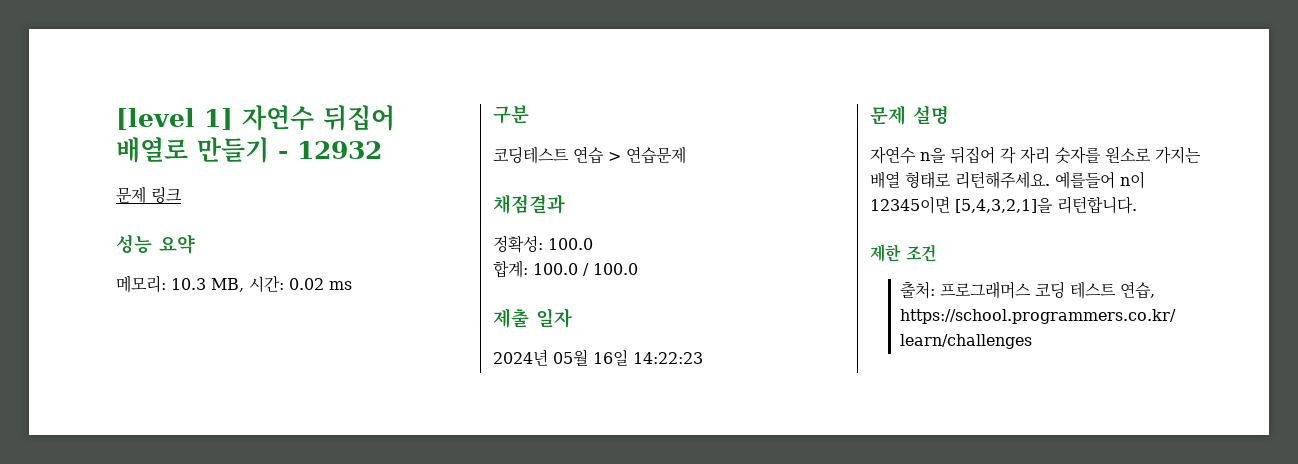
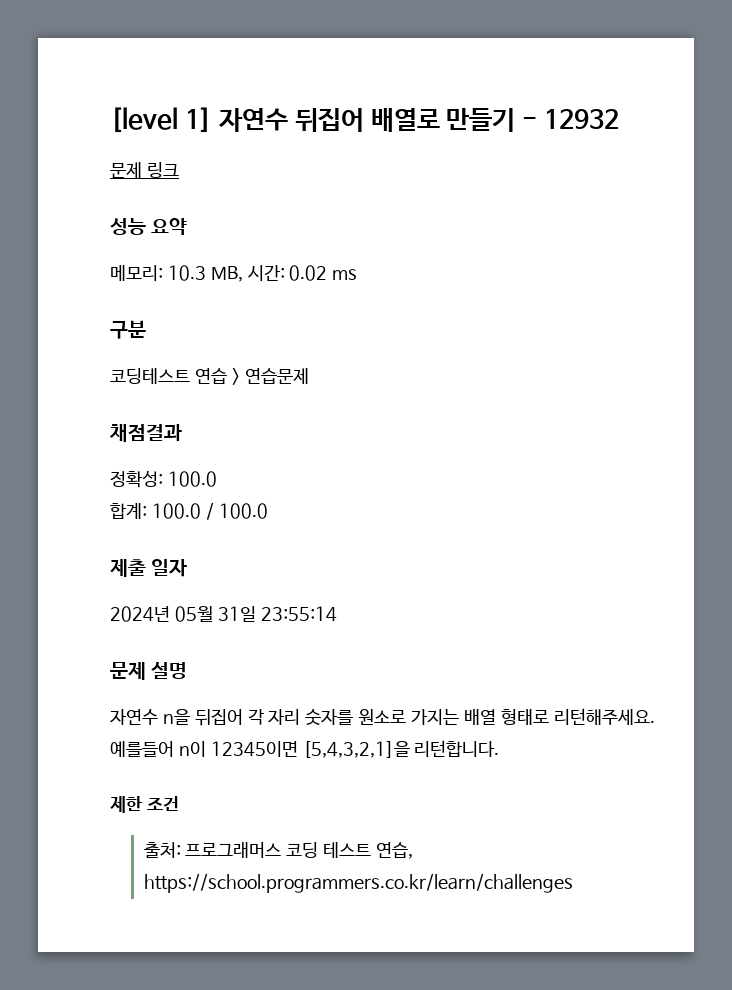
[593,350,703,366] 16일 14:22:23 -> [217,606,337,622] 31일 23:55:14

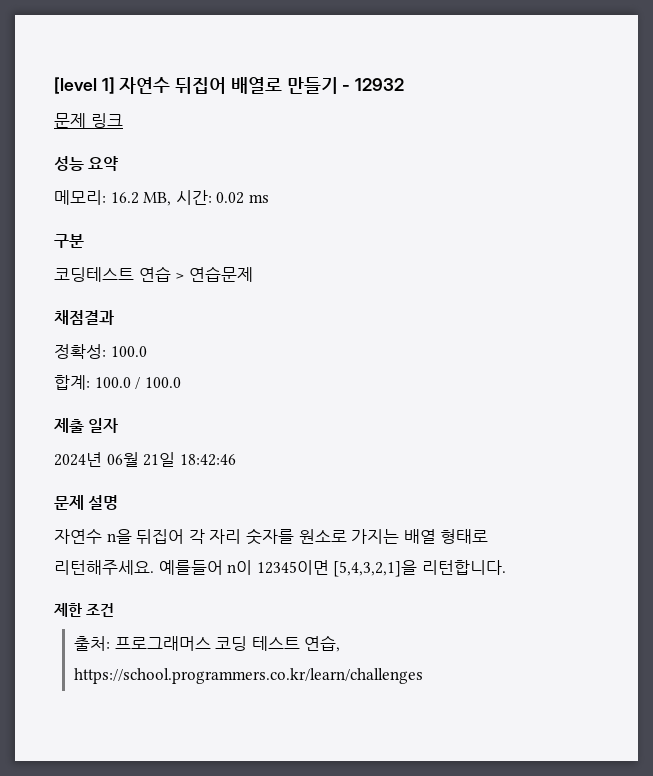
[167,265,206,281] 10.3 -> [110,192,139,204] 16.2
[174,606,337,622] 05월 31일 23:55:14 -> [106,452,236,467] 06월 21일 18:42:46

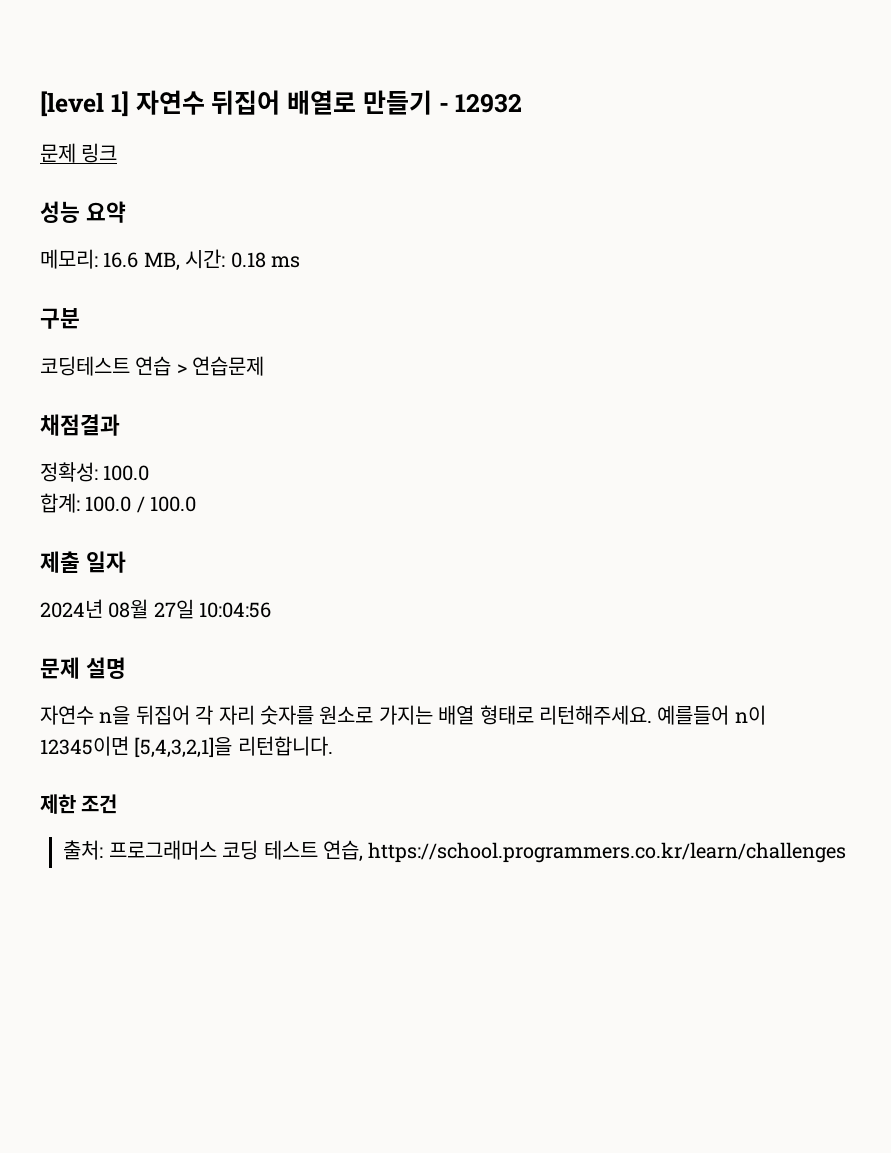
[110,192,139,204] 16.2 -> [103,252,139,268] 16.6
[216,192,245,204] 0.02 -> [230,252,266,268] 0.18
[106,452,236,467] 06월 21일 18:42:46 -> [108,599,272,619] 08월 27일 10:04:56

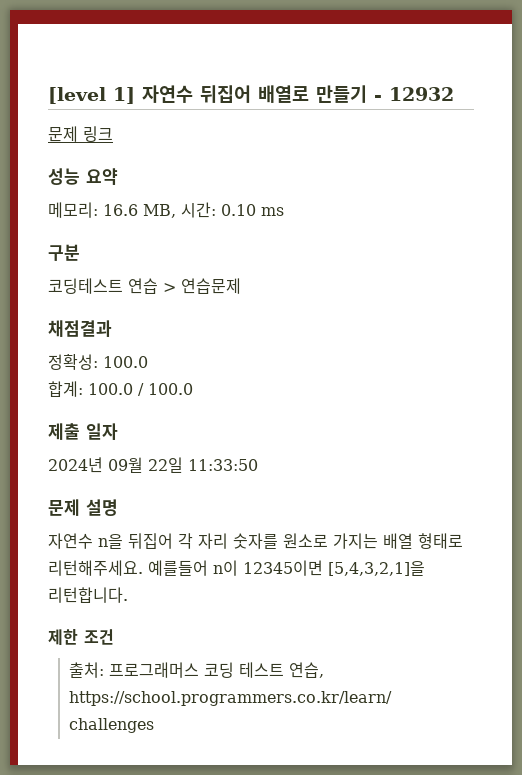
[230,252,266,268] 0.18 -> [221,204,256,216] 0.10
[108,599,272,619] 08월 27일 10:04:56 -> [108,457,258,473] 09월 22일 11:33:50

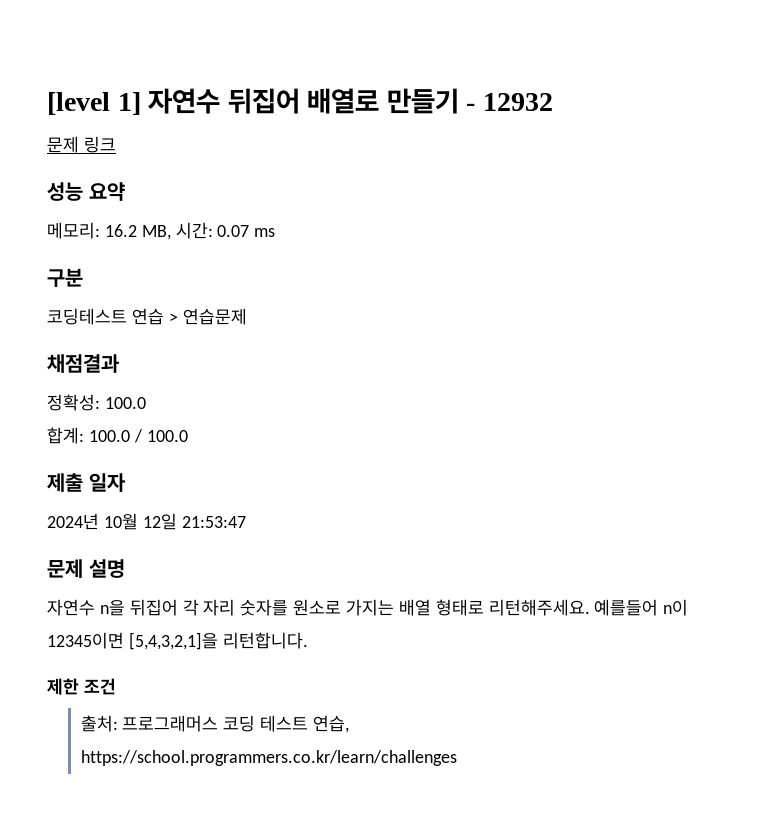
[103,204,138,216] 16.6 -> [104,224,137,237] 16.2
[221,204,256,216] 0.10 -> [217,225,250,237] 0.07
[108,457,258,473] 09월 22일 11:33:50 -> [103,513,246,530] 10월 12일 21:53:47

